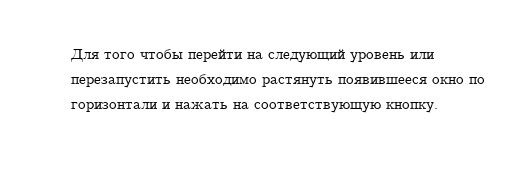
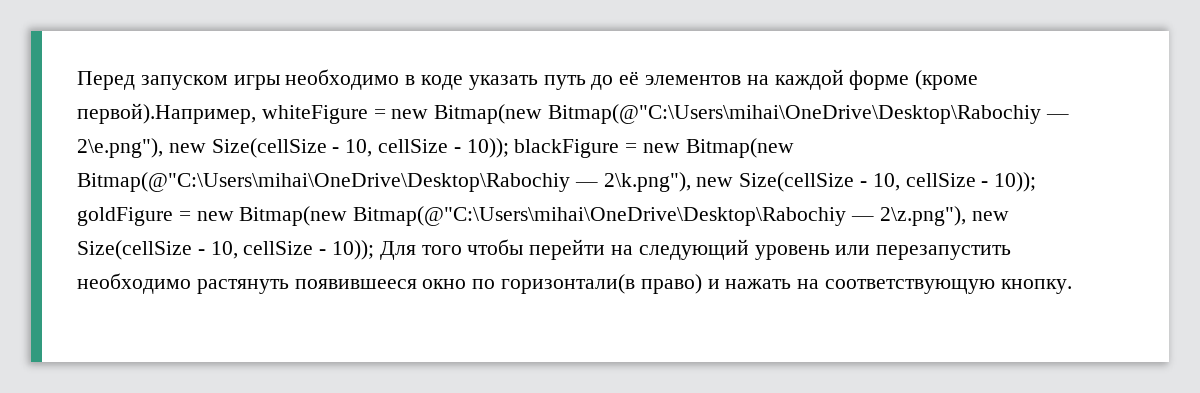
(70, 55) none -> [77,69,979,90] [77,103,1069,124] [77,138,794,158] [77,172,1037,192] [77,206,1009,226] [77,240,375,260] Перед запуском игры необходимо в коде указать путь до её элементов на каждой форме (кроме первой).Например, whiteFigure = new Bitmap(new Bitmap(@"C:\Users\mihai\OneDrive\Desktop\Rabochiy — 2\e.png"), new Size(cellSize - 10, cellSize - 10)); blackFigure = new Bitmap(new Bitmap(@"C:\Users\mihai\OneDrive\Desktop\Rabochiy — 2\k.png"), new Size(cellSize - 10, cellSize - 10)); goldFigure = new Bitmap(new Bitmap(@"C:\Users\mihai\OneDrive\Desktop\Rabochiy — 2\z.png"), new Size(cellSize - 10, cellSize - 10));
[71,102,157,112] горизонтали -> [501,274,702,294] горизонтали(в право)

